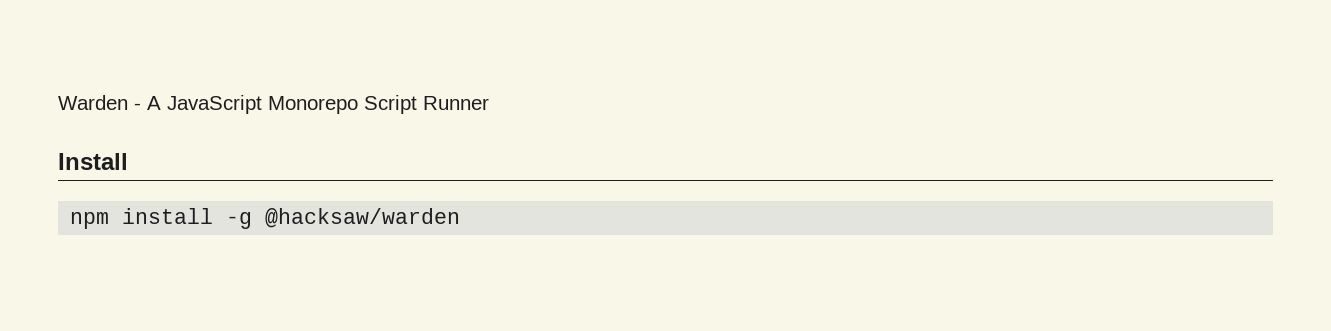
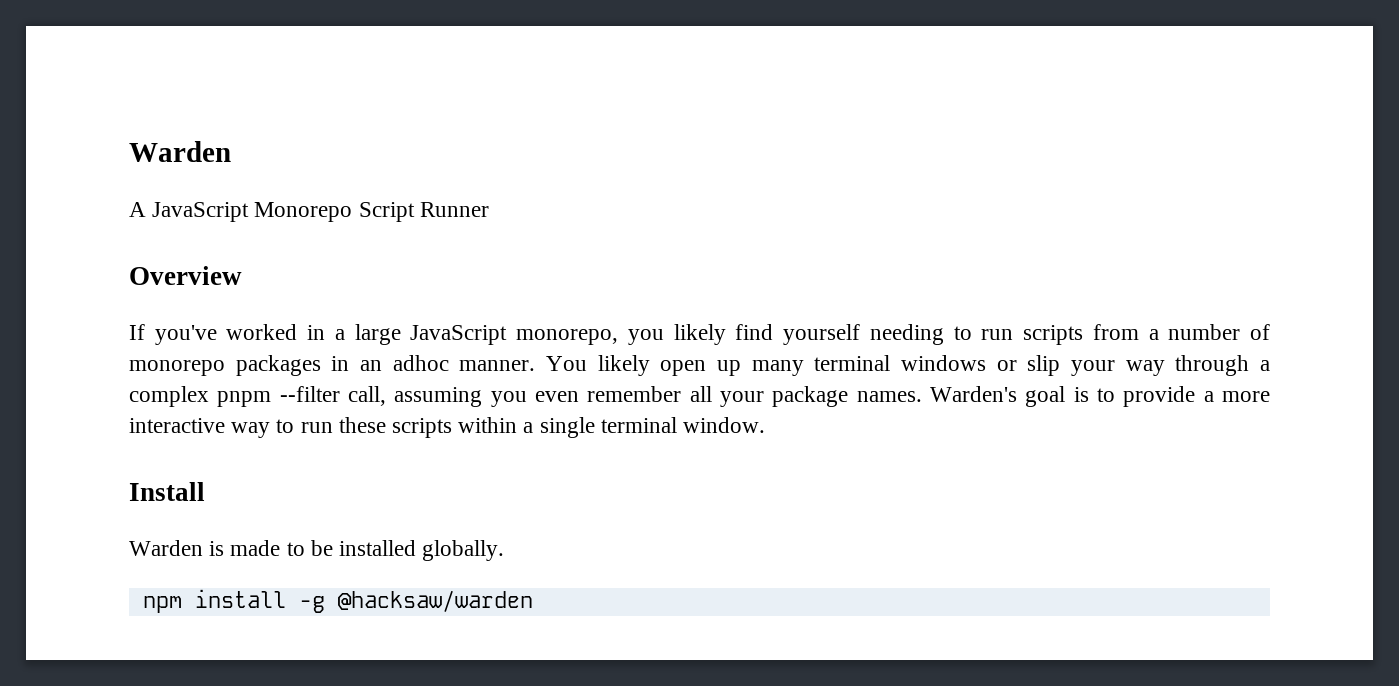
[58,95,141,110] Warden - -> [129,141,231,162] Warden //
[58,153,128,170] Install -> [129,266,242,285] [129,324,1270,345] [129,355,1270,376] [129,386,1270,407] [129,417,766,438] [129,482,205,501] [129,540,505,561] Overview // If you've worked in a large JavaScript monorepo, you likely find yourself needing to run scripts from a number of monorepo packages in an adhoc manner. You likely open up many terminal windows or slip your way through a complex pnpm --filter call, assuming you even remember all your package names. Warden's goal is to provide a more interactive way to run these scripts within a single terminal window. // Install // Warden is made to be installed globally.

